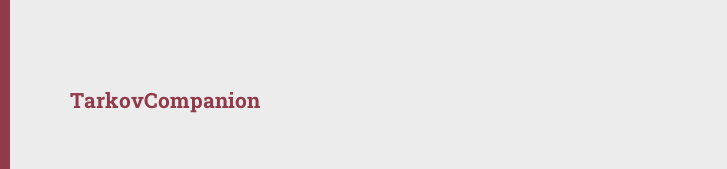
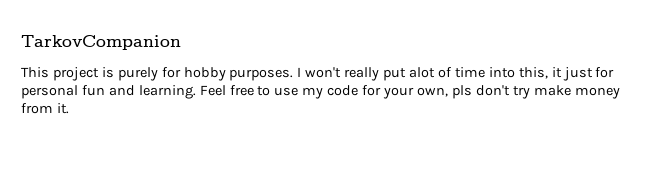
(261, 102) none -> [21,67,615,81] [21,85,620,99] [21,103,69,114] // This project is purely for hobby purposes. I won't really put alot of time into this, it just for personal fun and learning. Feel free to use my code for your own, pls don't try make money from it.

